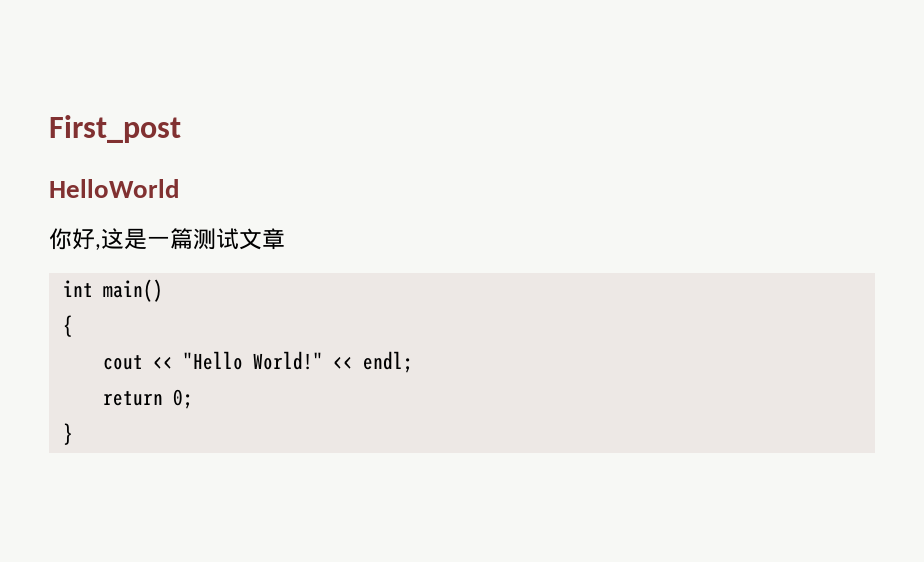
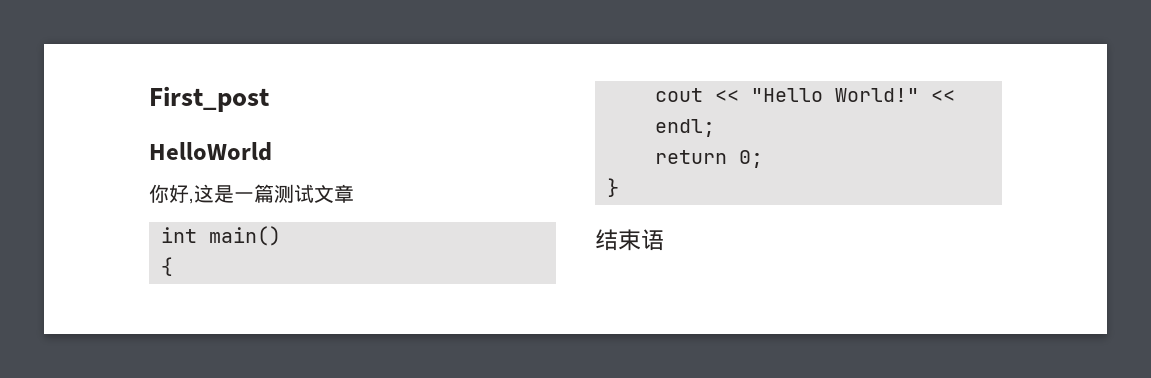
(73, 434) none -> [595,229,664,251] // 结束语

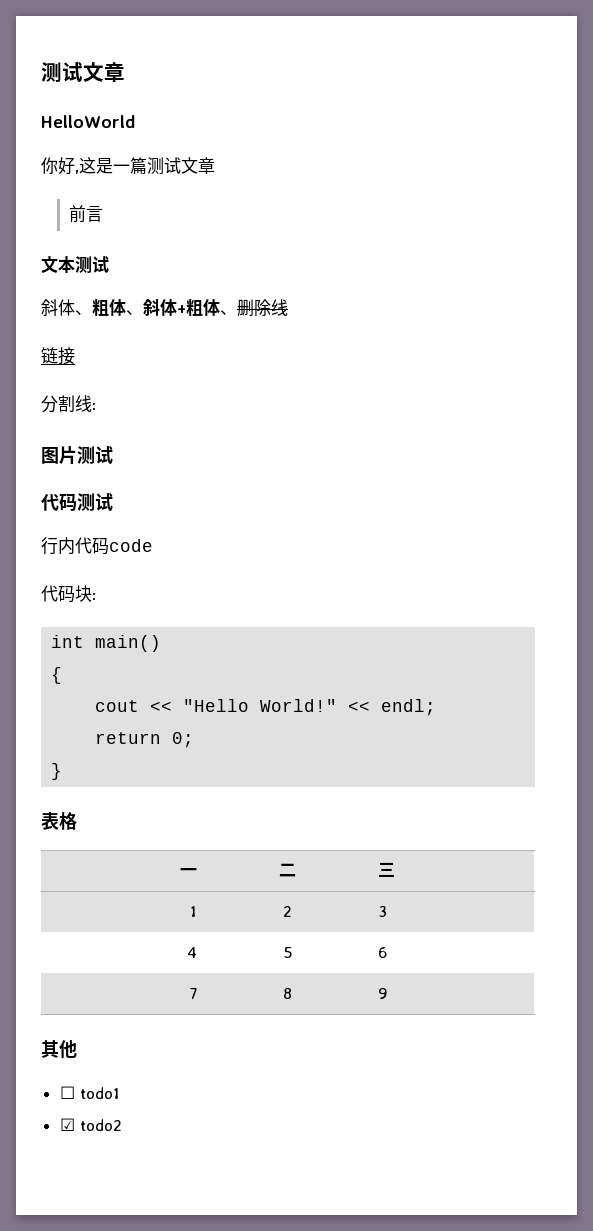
[149,86,269,112] First_post -> [41,62,125,82] 测试文章
(354, 193) none -> [69,205,104,223] [41,256,109,274] [41,299,288,317] [41,347,75,365] [41,395,97,413] [41,446,113,465] [41,493,113,511] [41,537,153,555] [41,585,97,603] // 前言 // 文本测试 // 斜体、粗体、斜体+粗体、删除线 // 链接 // 分割线: // 图片测试 // 代码测试 // 行内代码code // 代码块:
[595,229,664,251] 结束语 -> [41,812,77,830] [179,868,197,876] [279,863,296,877] [378,862,396,877] [189,906,197,917] [283,906,292,917] [378,906,388,917] [186,947,197,958] [282,947,293,958] [378,947,388,958] [189,988,197,999] [283,988,292,999] [378,988,389,999] [41,1040,77,1059] [59,1086,120,1099] [59,1118,122,1131] 表格 // 一 | 二 | 三 // 1 | 2 | 3 // 4 | 5 | 6 // 7 | 8 | 9 // 其他 // ☐ todo1 // ☑ todo2

